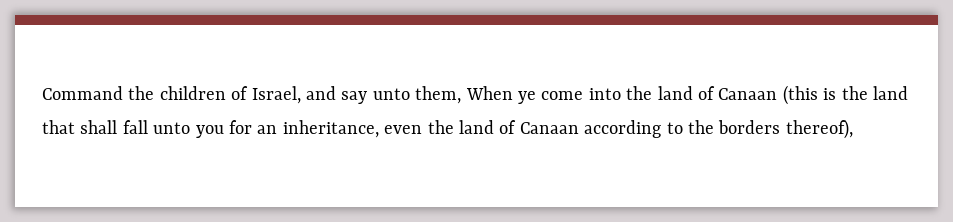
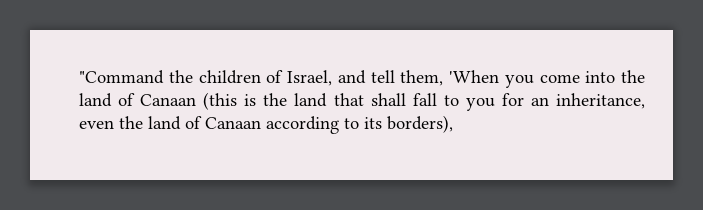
[42,86,123,100] Command -> [79,70,164,84] "Command
[341,86,536,104] say unto them, When ye -> [370,70,534,88] tell them, 'When you
[153,122,191,134] unto -> [443,95,459,106] to
[687,119,853,139] the borders thereof), -> [364,115,453,133] its borders),

